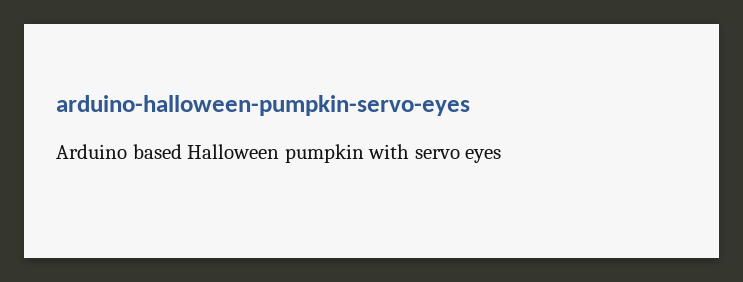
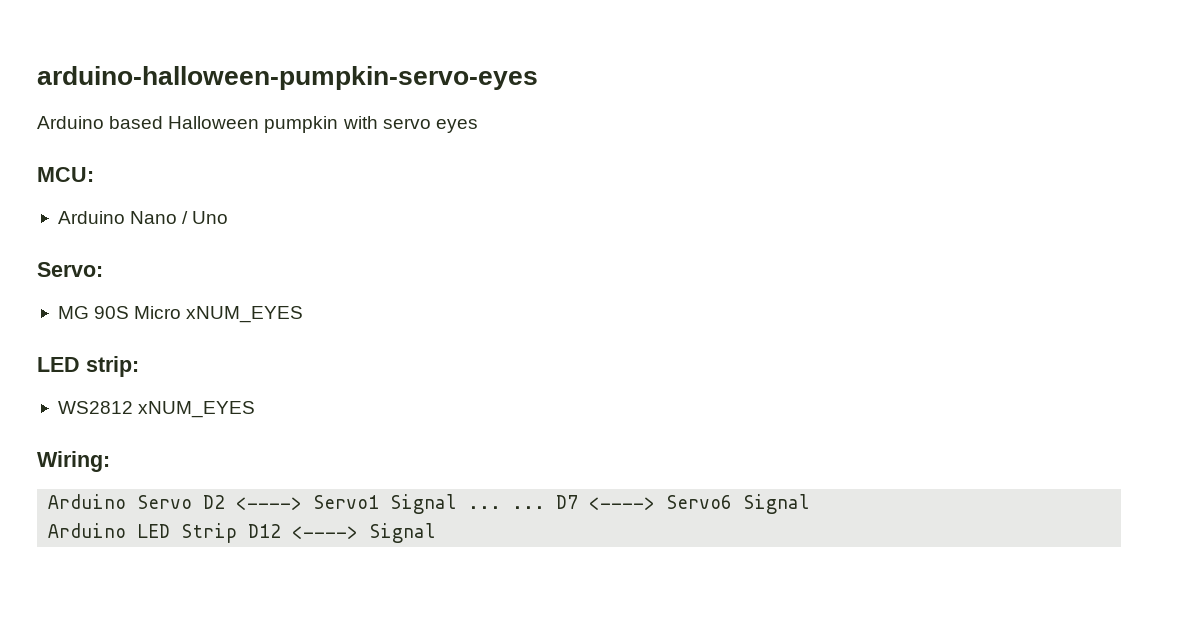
(502, 156) none -> [37,167,94,182] [57,211,229,224] [37,262,103,277] [57,306,304,323] [37,356,139,377] [57,401,256,418] [37,451,110,472] [48,494,811,514] [48,523,437,543] // MCU: // Arduino Nano / Uno // Servo: // MG 90S Micro xNUM_EYES // LED strip: // WS2812 xNUM_EYES // Wiring: // Arduino Servo D2 <----> Servo1 Signal ... ... D7 <----> Servo6 Signal // Arduino LED Strip D12 <----> Signal

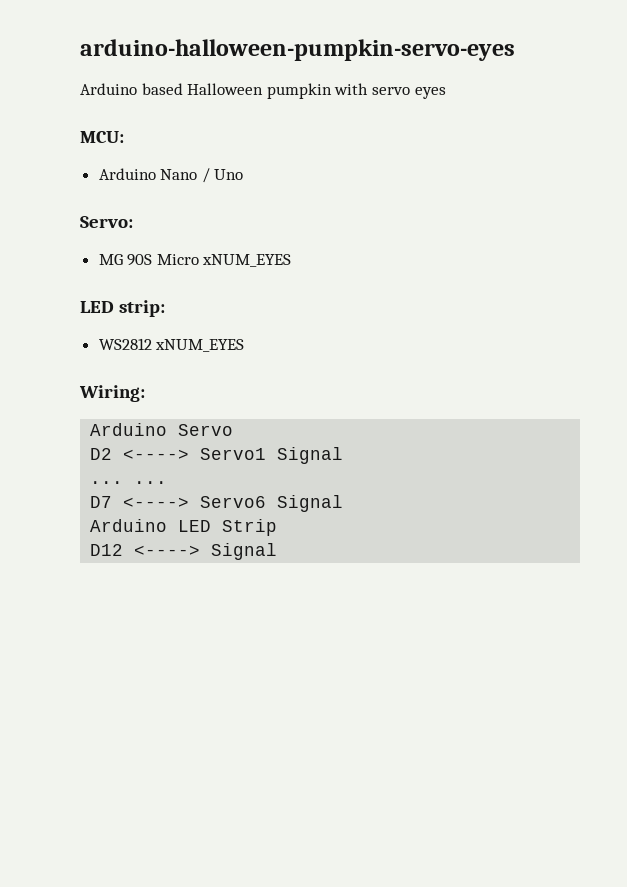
(193, 502) none -> (234, 430) //
(458, 504) none -> (344, 455) //
(546, 507) none -> (168, 482) //
(238, 533) none -> (278, 527) //

